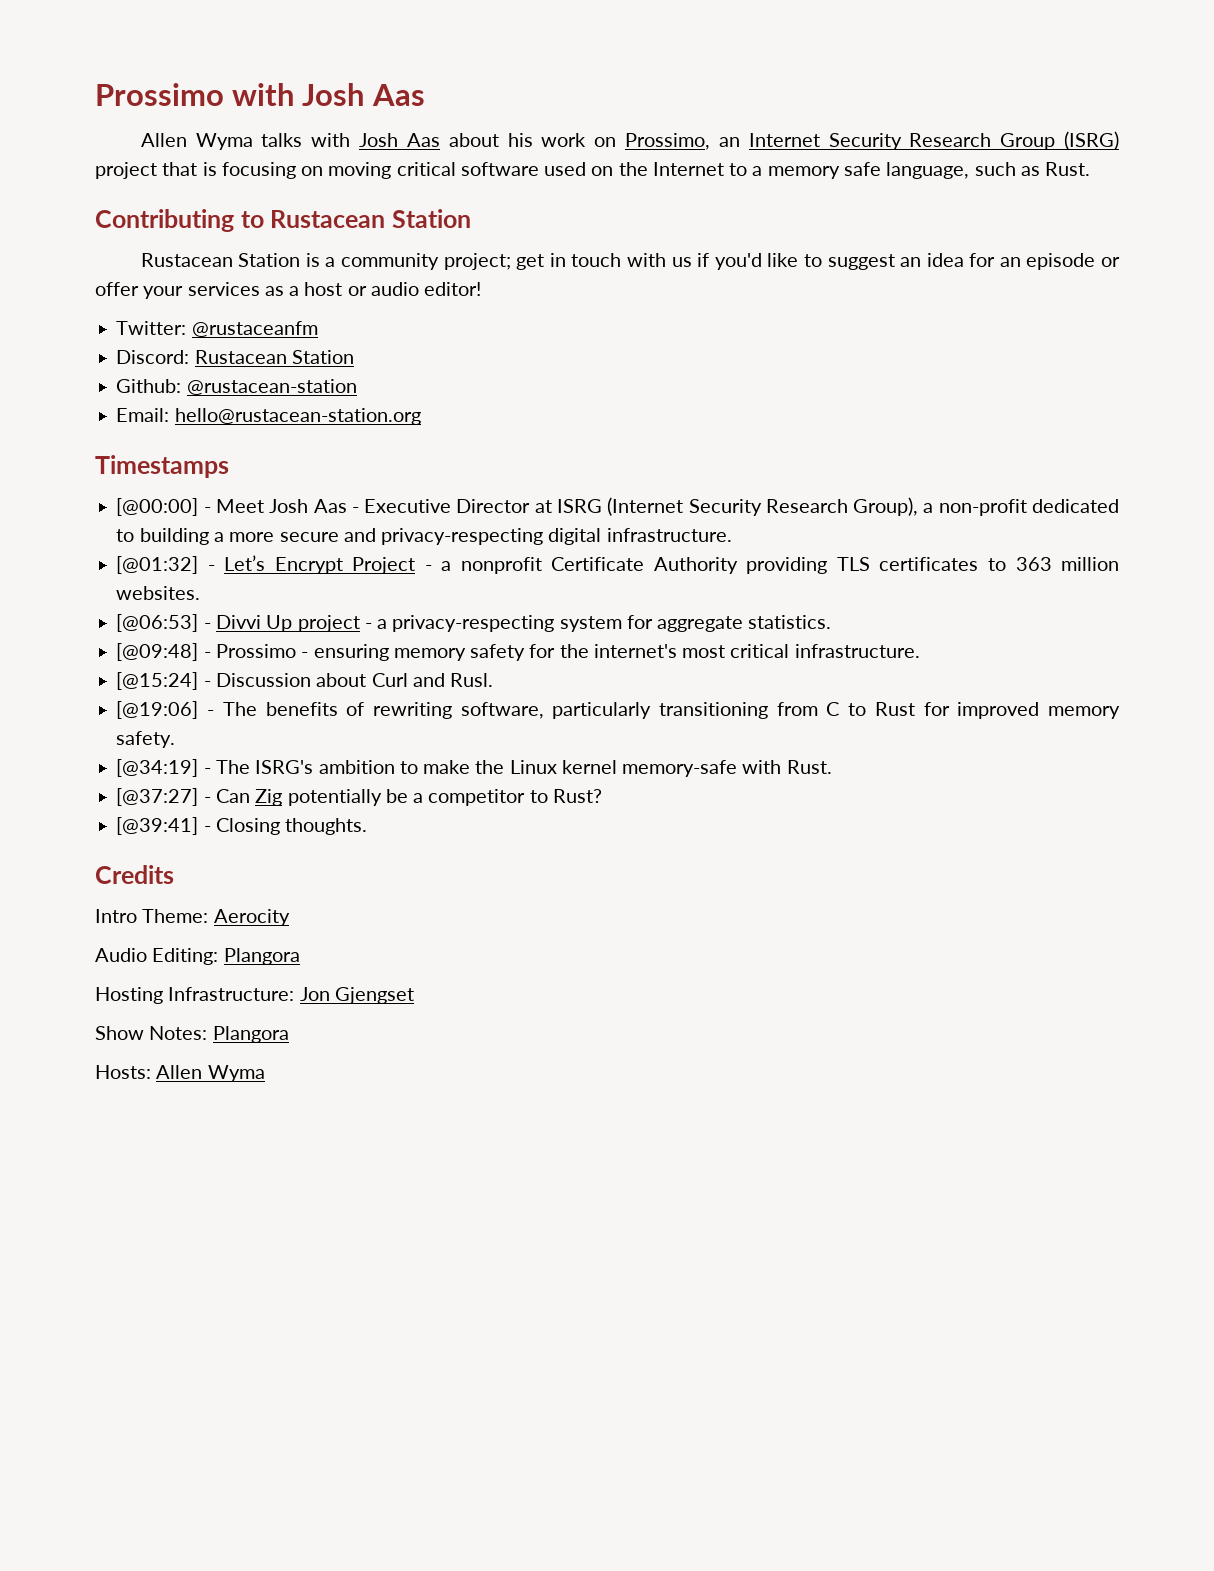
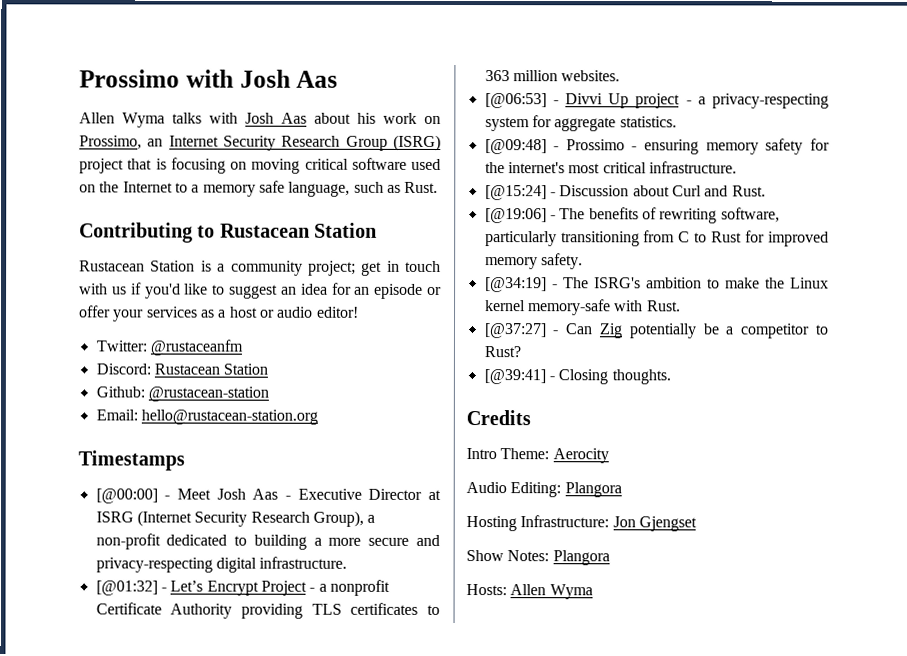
[450,673,494,687] Rusl. -> [731,185,766,197] Rust.

